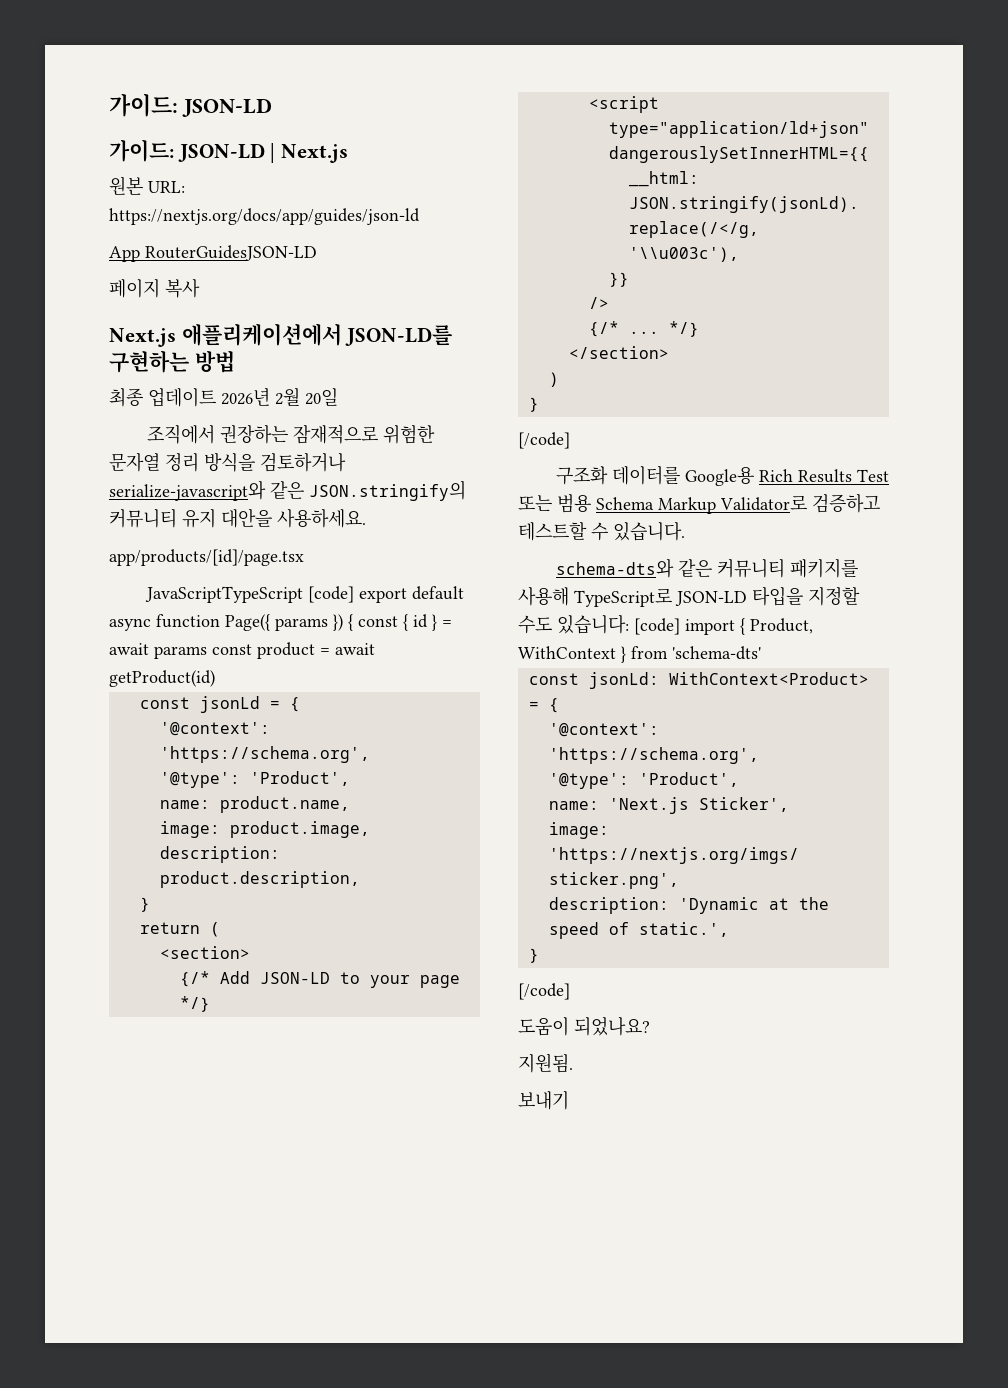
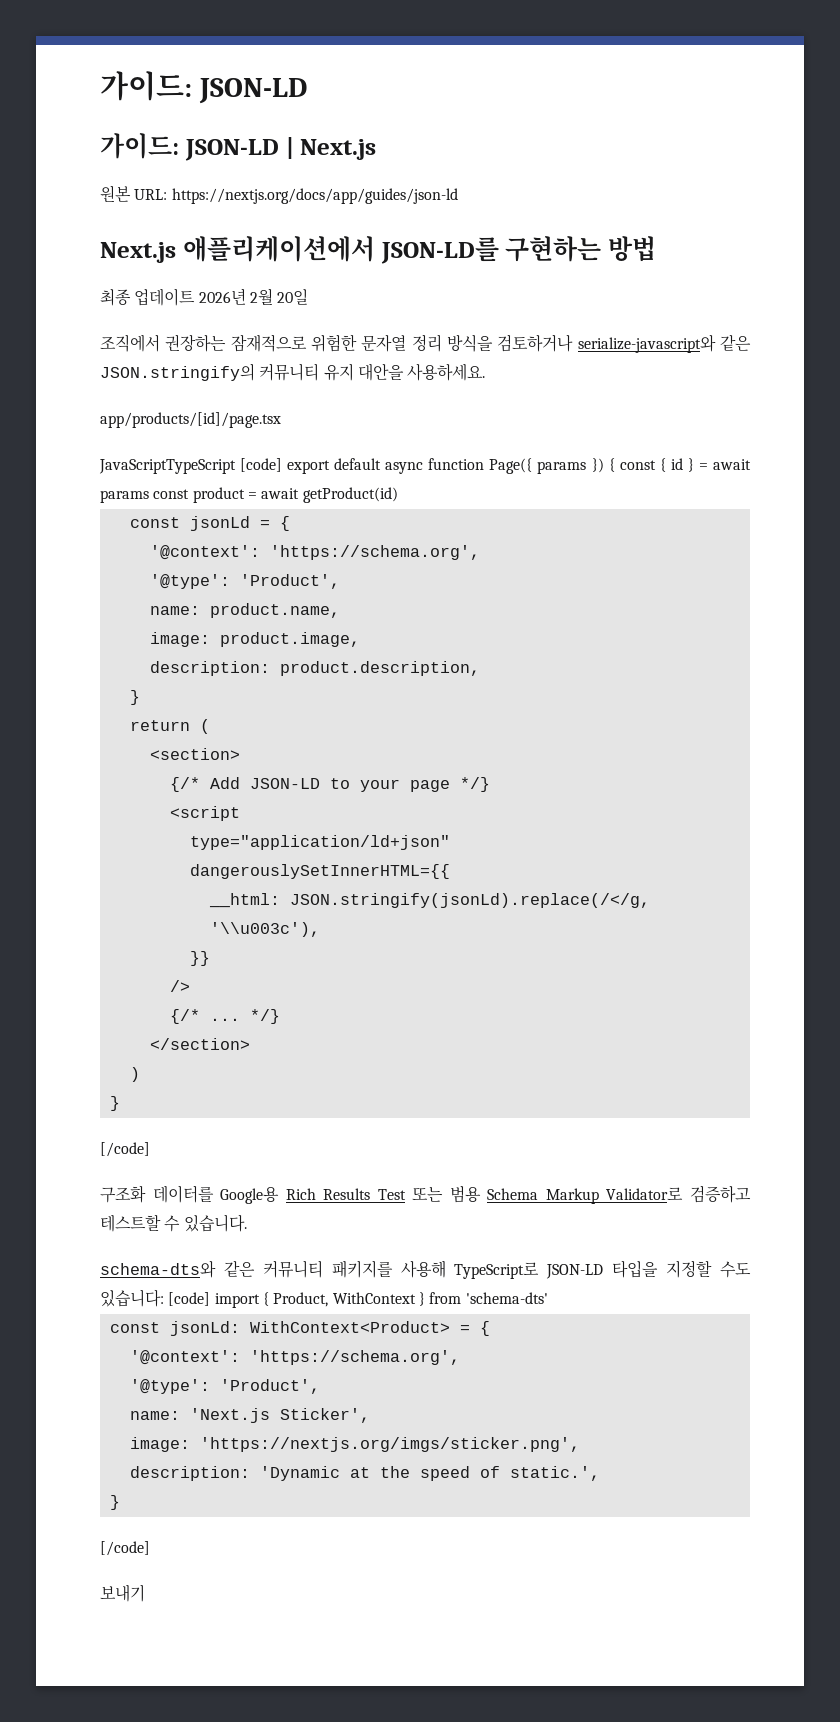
[109,245,317,262] [109,278,200,298] // App RouterGuidesJSON-LD // 페이지 복사 -> (458, 196) none
[518,1017,650,1036] [518,1053,573,1073] // 도움이 되었나요? // 지원됨. -> (150, 1548) none

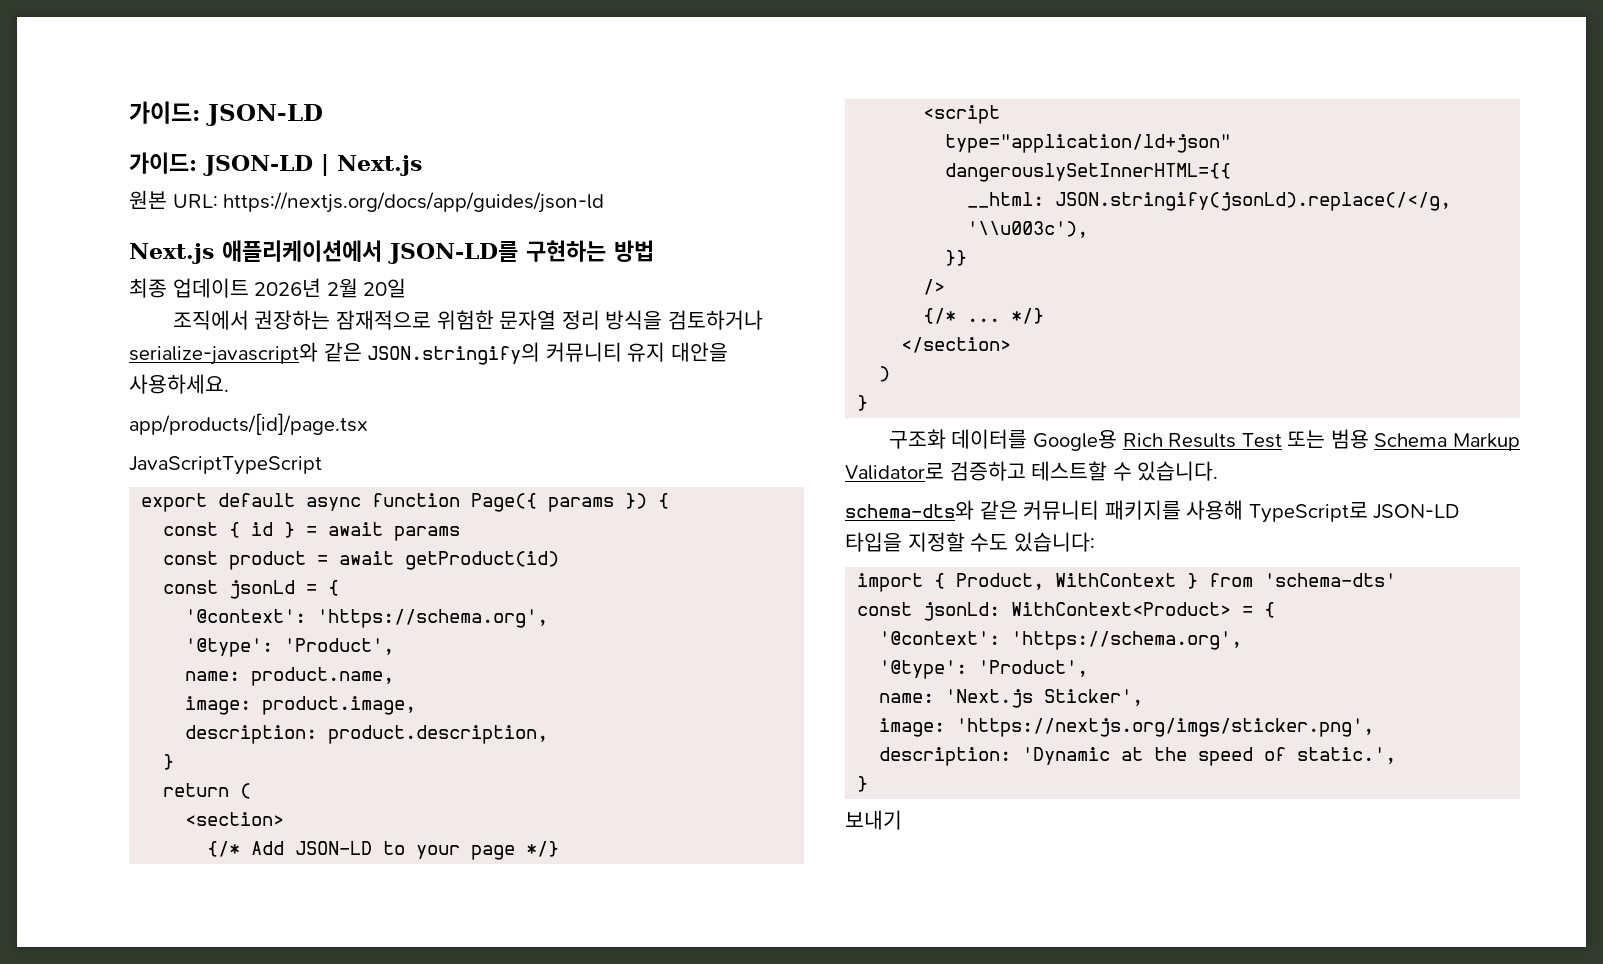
[240,458,283,472] [code] -> (322, 465) //
(615, 465) none -> (670, 501) //
(149, 496) none -> (461, 533) //
[100,1142,150,1157] // [/code] -> (869, 403) none
[168,1292,211,1306] [code] -> (1095, 542) //
[100,1541,150,1556] // [/code] -> (869, 784) none

